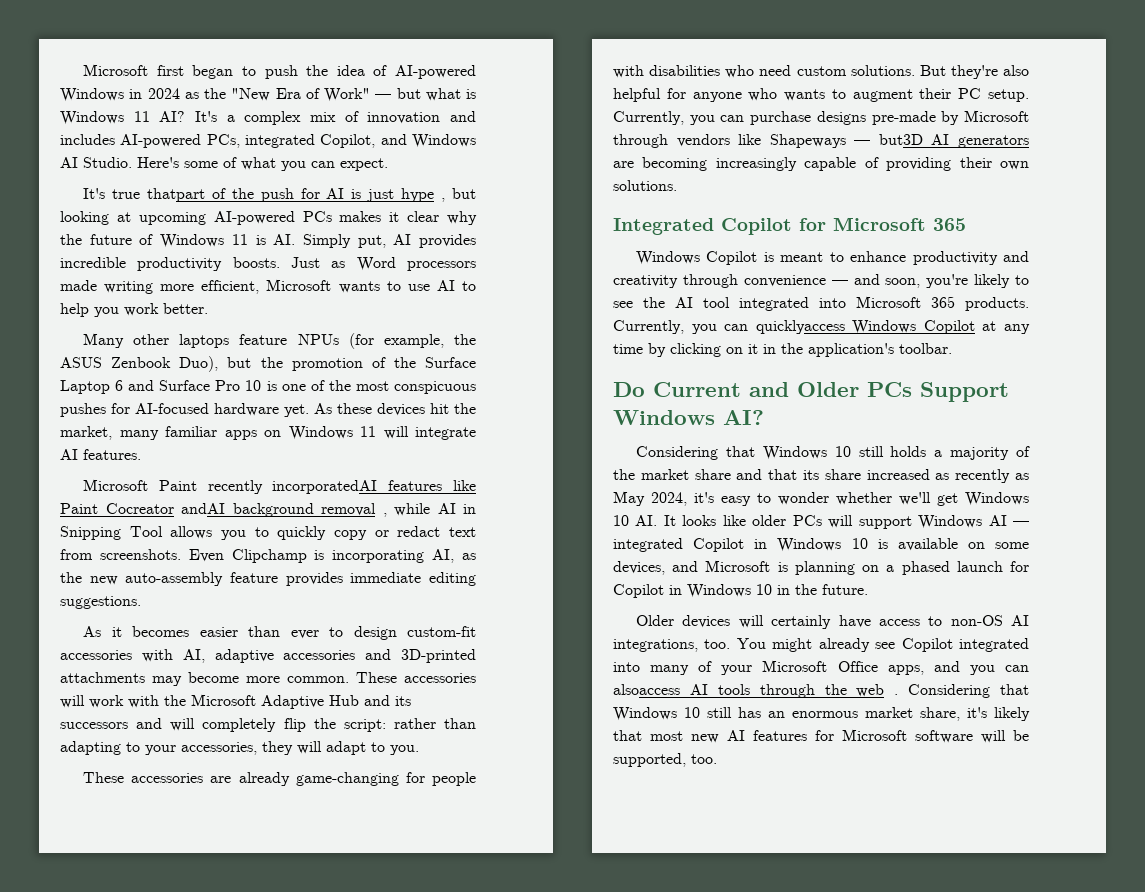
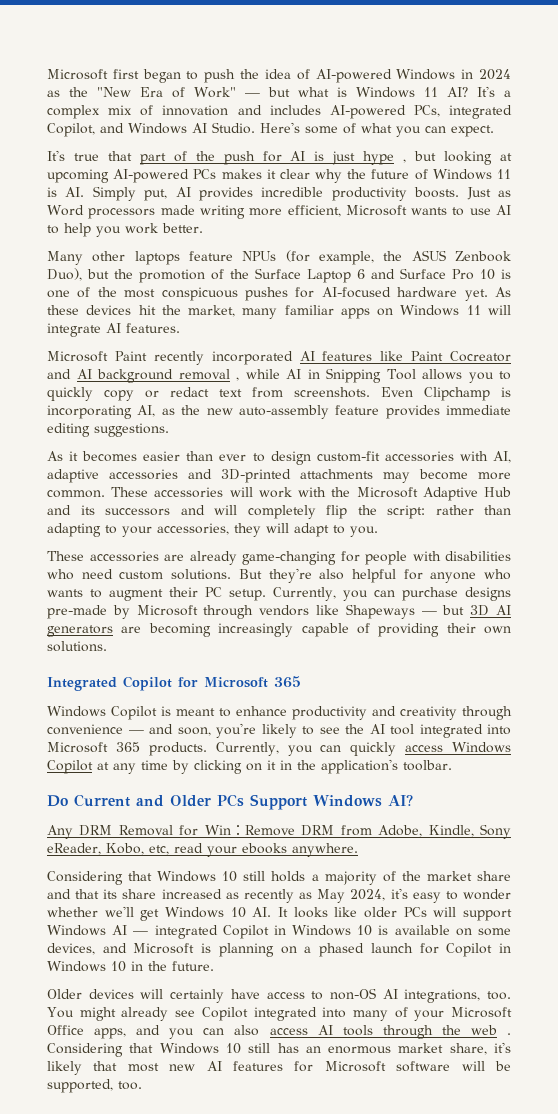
[146,188,205,202] thatpart -> [107,151,166,165] that part
[272,480,378,494] incorporatedAI -> [211,351,315,365] incorporated AI
[181,503,225,514] andAI -> [47,369,92,379] and AI
[878,134,923,145] but3D -> [442,605,490,616] but 3D
[755,320,845,334] quicklyaccess -> [350,742,444,756] quickly access
(764, 417) none -> [47,824,512,839] [47,843,358,857] // Any DRM Removal for Win：Remove DRM from Adobe, Kindle, Sony eReader, Kobo, etc, read your ebooks anywhere.
[613,684,680,695] alsoaccess -> [234,1025,308,1036] also access

